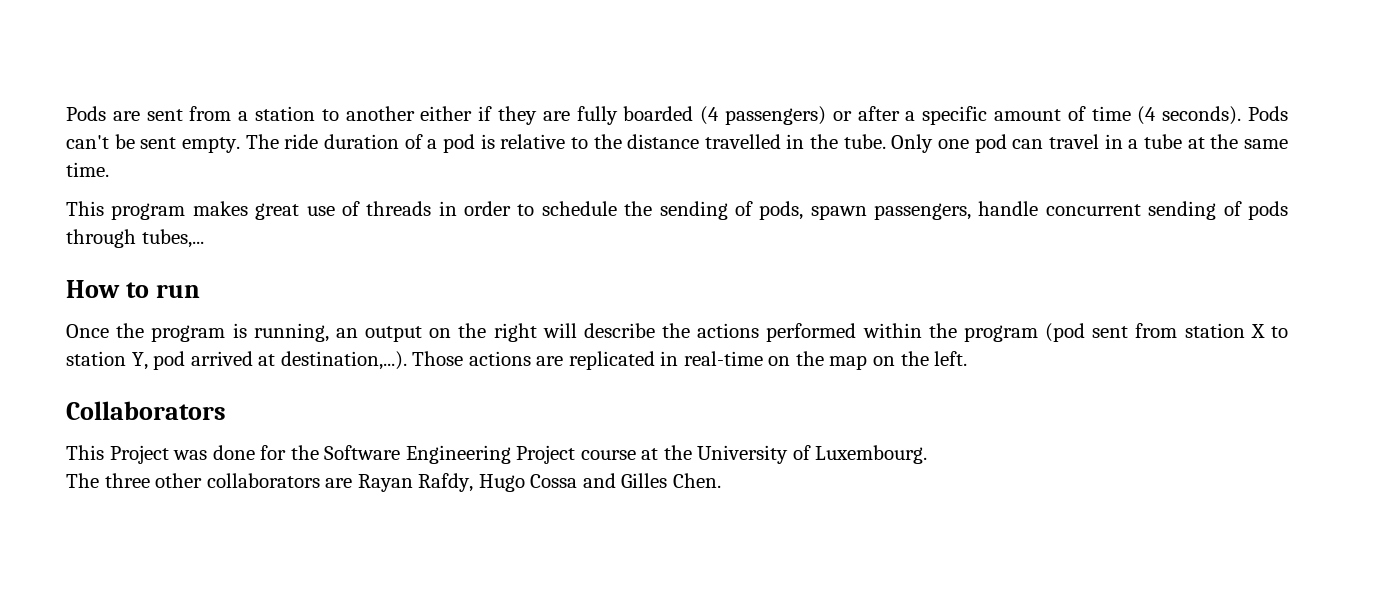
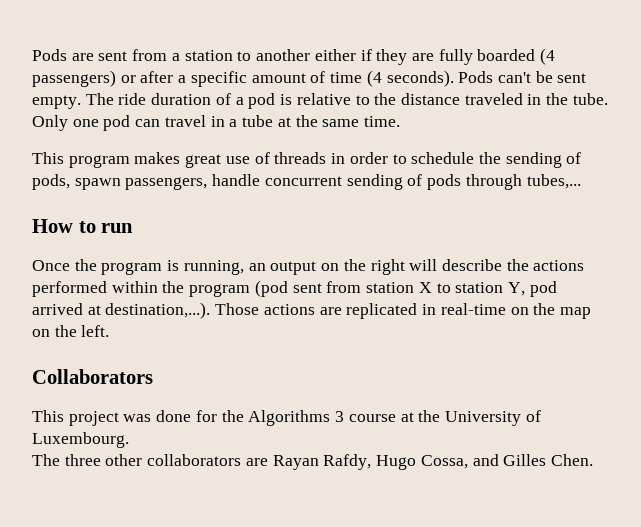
[704,134,781,149] travelled -> [464,93,523,105] traveled
[109,445,169,464] Project -> [68,411,119,426] project
[324,445,576,464] Software Engineering Project -> [248,410,345,426] Algorithms 3
[530,474,578,488] Cossa -> [420,455,468,469] Cossa,

